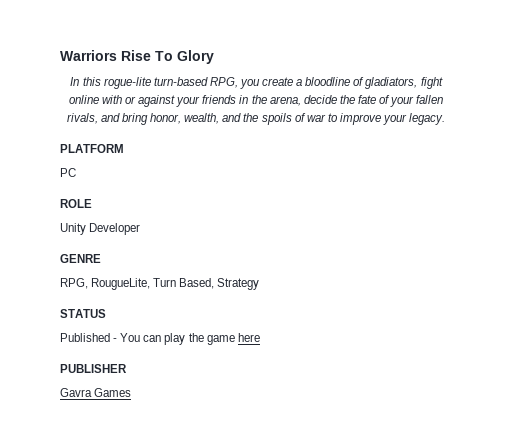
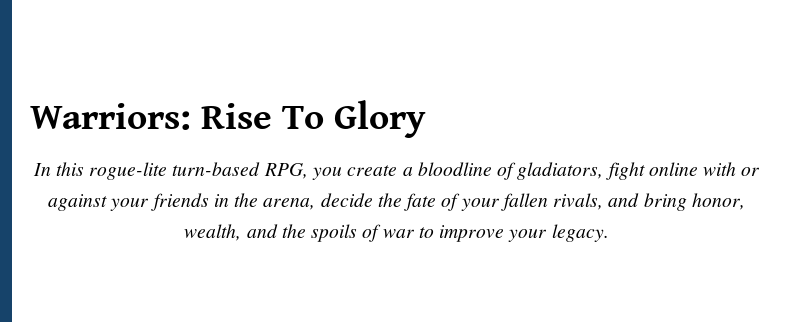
[60,50,117,61] Warriors -> [30,103,191,130] Warriors:
[60,144,124,153] [60,168,76,177] [60,199,92,208] [60,223,141,235] [60,254,101,263] [60,278,260,290] [60,309,106,318] [60,333,260,345] [60,364,127,373] [60,388,132,397] // PLATFORM // PC // ROLE // Unity Developer // GENRE // RPG, RougueLite, Turn Based, Strategy // STATUS // Published - You can play the game here // PUBLISHER // Gavra Games -> (609, 233) none

